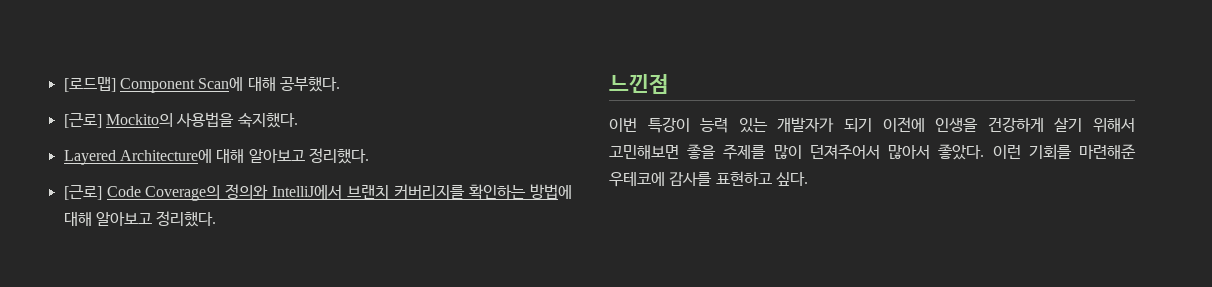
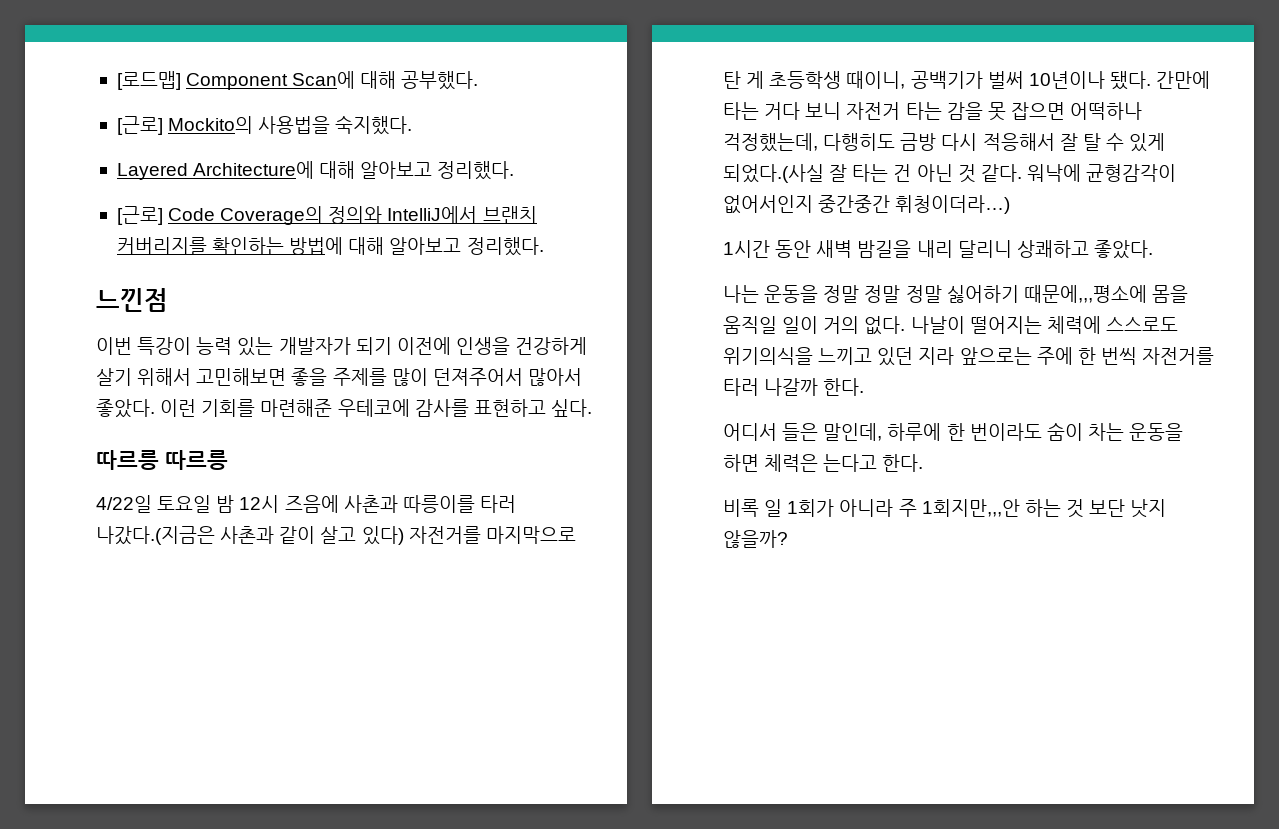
(808, 179) none -> [96,450,228,470] [96,495,516,513] [96,526,576,545] [723,71,1211,90] [723,102,1143,121] [723,133,1166,152] [723,164,1177,183] [723,195,1011,214] [723,240,1153,259] [723,285,1188,303] [723,316,1178,335] [723,347,1215,366] [723,378,865,396] [723,422,1184,441] [723,454,924,472] [723,499,1167,518] [723,530,788,548] // 따르릉 따르릉 // 4/22일 토요일 밤 12시 즈음에 사촌과 따릉이를 타러 나갔다.(지금은 사촌과 같이 살고 있다) 자전거를 마지막으로 탄 게 초등학생 때이니, 공백기가 벌써 10년이나 됐다. 간만에 타는 거다 보니 자전거 타는 감을 못 잡으면 어떡하나 걱정했는데, 다행히도 금방 다시 적응해서 잘 탈 수 있게 되었다.(사실 잘 타는 건 아닌 것 같다. 워낙에 균형감각이 없어서인지 중간중간 휘청이더라…) // 1시간 동안 새벽 밤길을 내리 달리니 상쾌하고 좋았다. // 나는 운동을 정말 정말 정말 싫어하기 때문에,,,평소에 몸을 움직일 일이 거의 없다. 나날이 떨어지는 체력에 스스로도 위기의식을 느끼고 있던 지라 앞으로는 주에 한 번씩 자전거를 타러 나갈까 한다. // 어디서 들은 말인데, 하루에 한 번이라도 숨이 차는 운동을 하면 체력은 는다고 한다. // 비록 일 1회가 아니라 주 1회지만,,,안 하는 것 보단 낫지 않을까?

